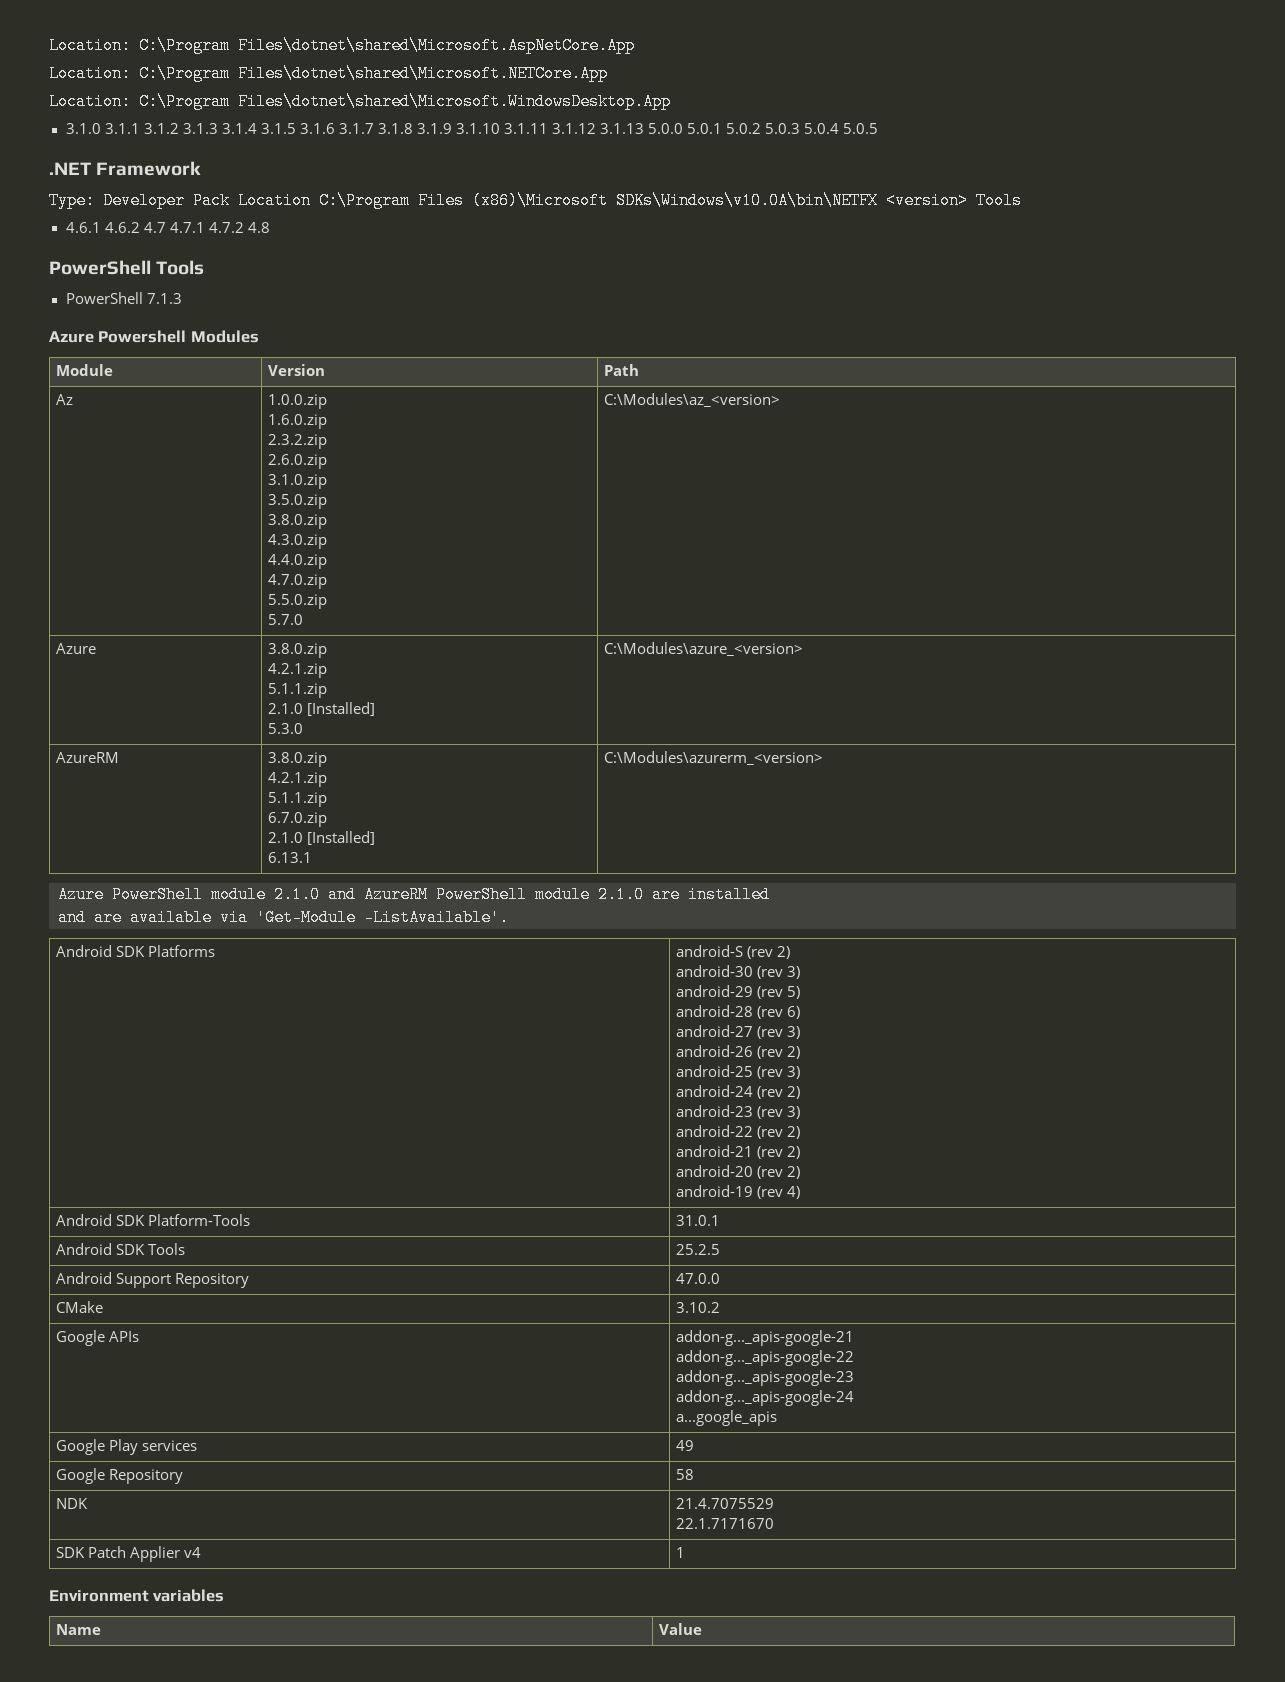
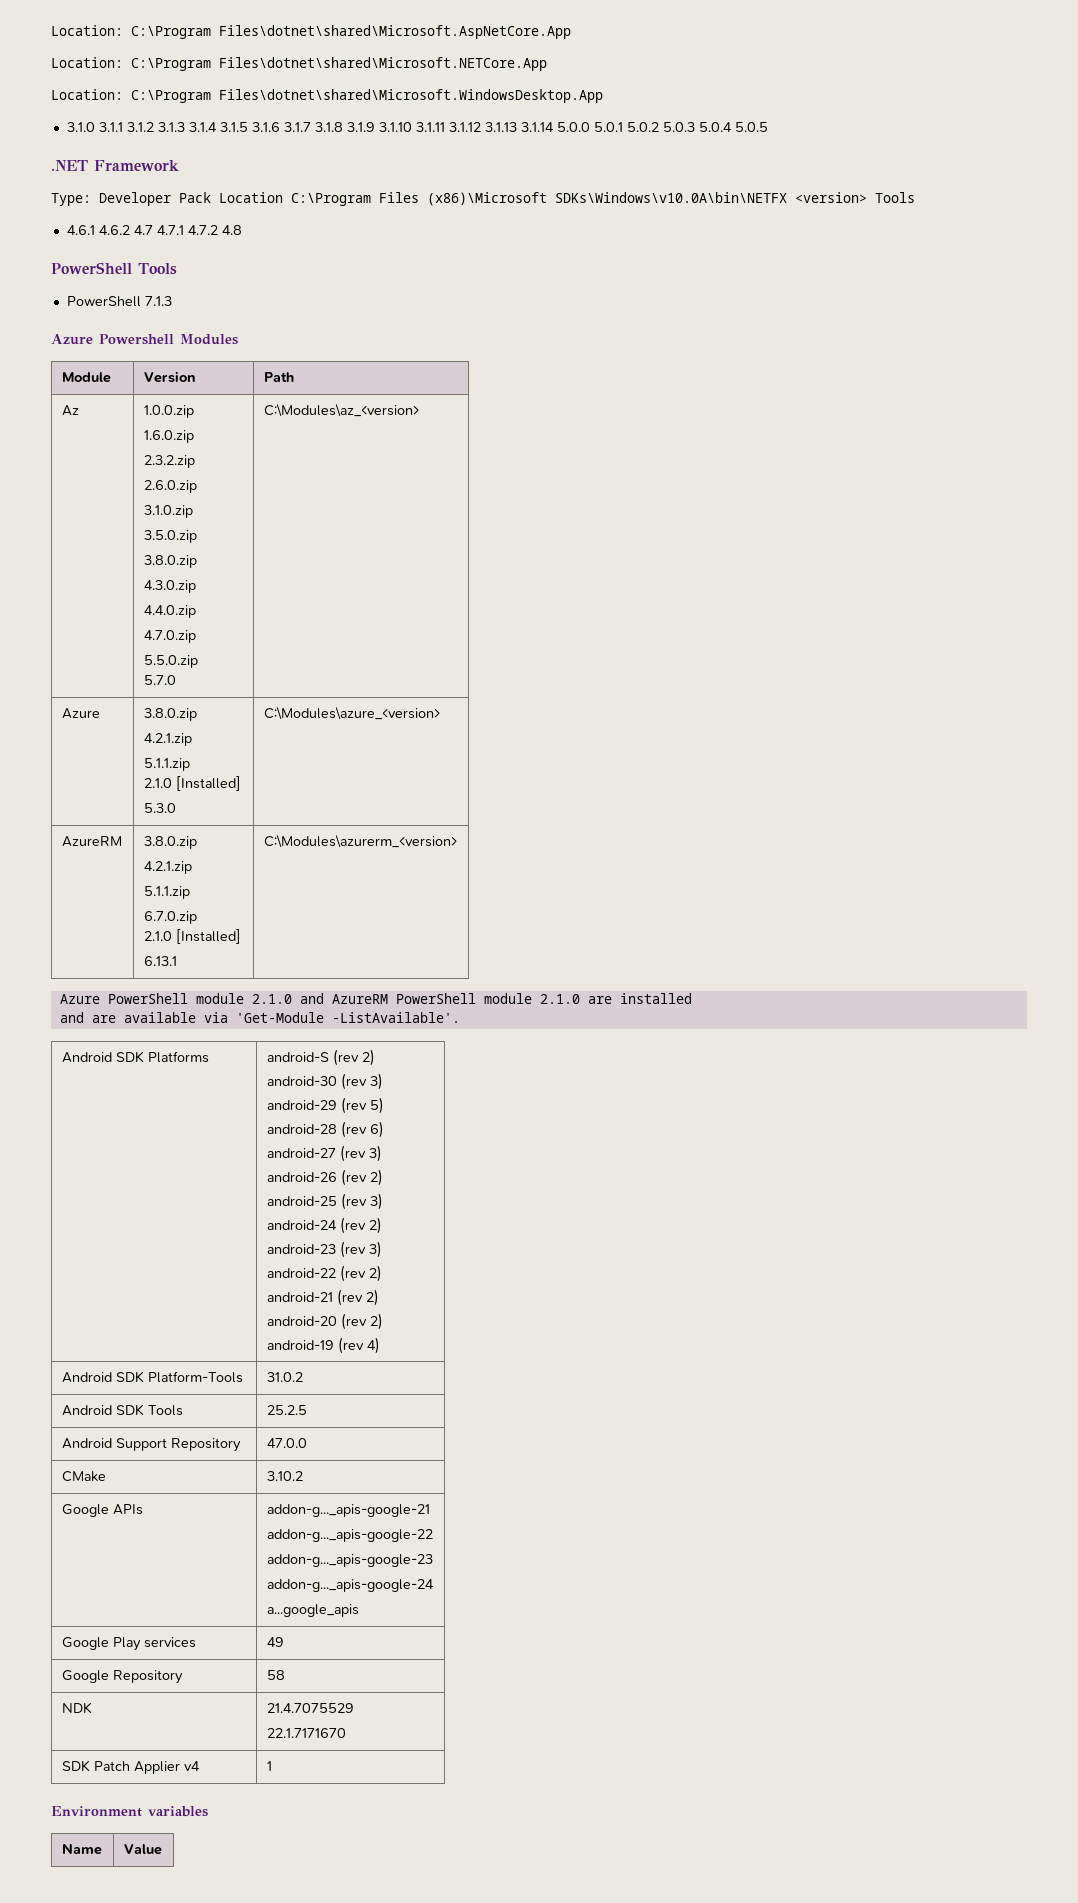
(645, 128) none -> [520,122,554,132] 3.1.14
[676,1215,721,1226] 31.0.1 -> [266,1372,303,1382] 31.0.2

